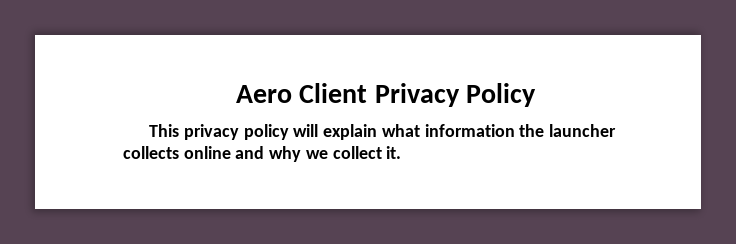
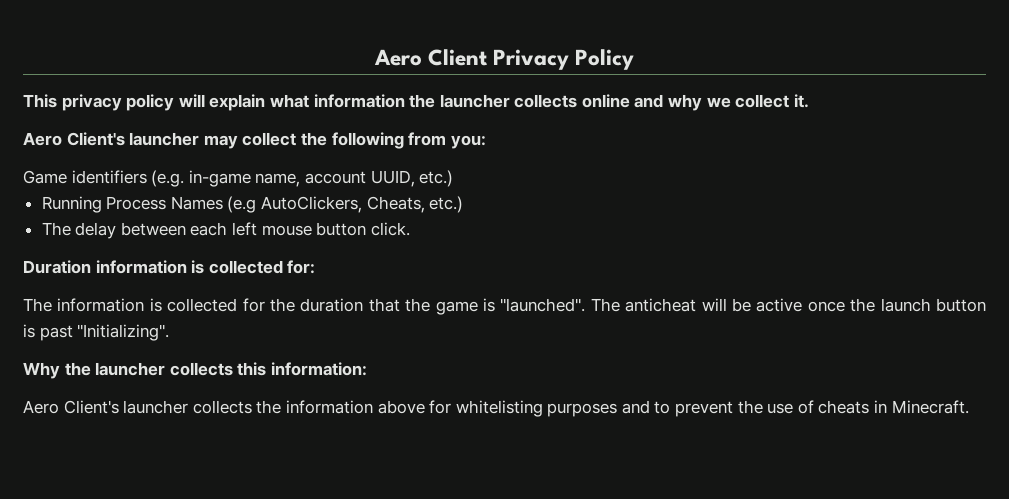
(402, 152) none -> [23,132,486,149] [23,170,454,187] [41,196,464,213] [41,222,410,239] [23,260,316,274] [23,298,986,315] [23,324,170,341] [23,362,367,379] [23,400,969,417] // Aero Client's launcher may collect the following from you: // Game identifiers (e.g. in-game name, account UUID, etc.) // Running Process Names (e.g AutoClickers, Cheats, etc.) // The delay between each left mouse button click. // Duration information is collected for: // The information is collected for the duration that the game is "launched". The anticheat will be active once the launch button is past "Initializing". // Why the launcher collects this information: // Aero Client's launcher collects the information above for whitelisting purposes and to prevent the use of cheats in Minecraft.

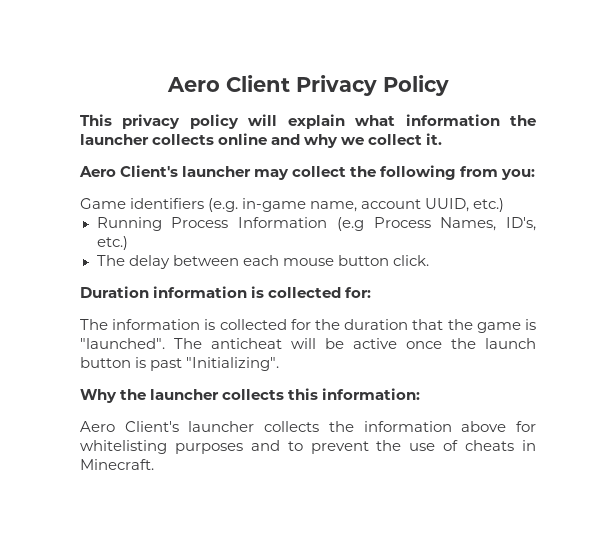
[170,196,425,213] Names (e.g AutoClickers, Cheats, -> [238,217,536,231] Information (e.g Process Names, ID's,
[232,222,258,236] left -> (279, 260) none

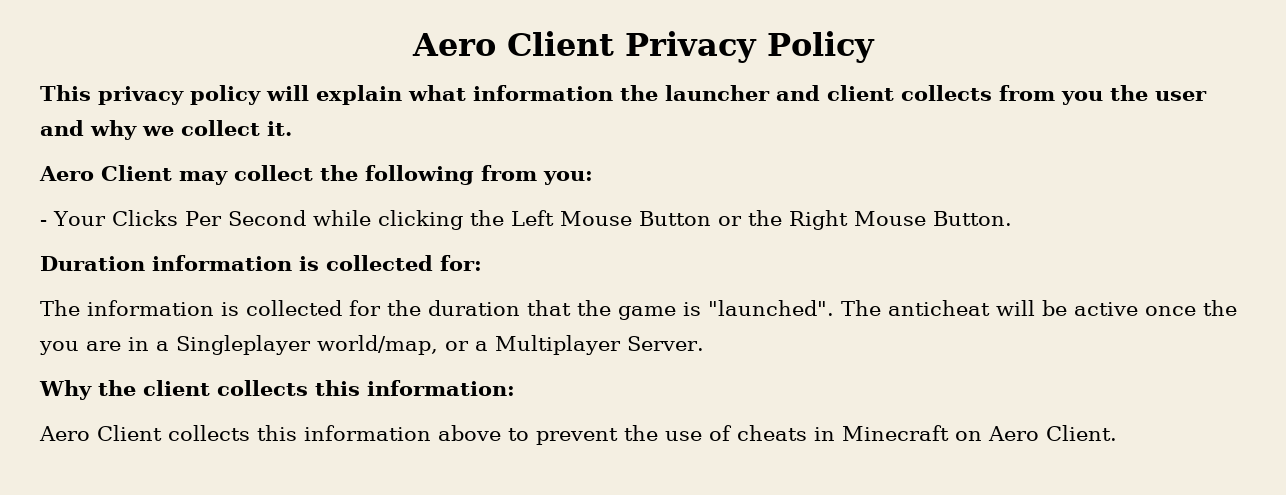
[152,133,268,145] collects online -> [776,85,1207,105] and client collects from you the user
[120,165,252,177] Client's launcher -> [101,165,172,181] Client
[80,198,505,212] [96,217,536,231] [96,236,128,250] [96,255,429,269] Game identifiers (e.g. in-game name, account UUID, etc.) // Running Process Information (e.g Process Names, ID's, etc.) // The delay between each mouse button click. -> [40,210,1012,230] - Your Clicks Per Second while clicking the Left Mouse Button or the Right Mouse Button.
[485,338,536,349] [80,357,280,371] launch button is past "Initializing". -> [39,335,704,355] you are in a Singleplayer world/map, or a Multiplayer Server.
[150,389,220,400] launcher -> [143,380,210,396] client
[124,421,536,432] [80,440,280,454] Client's launcher collects the information above for whitelisting purposes and -> [97,425,501,441] Client collects this information above
[80,459,154,470] Minecraft. -> [842,425,1117,441] Minecraft on Aero Client.

